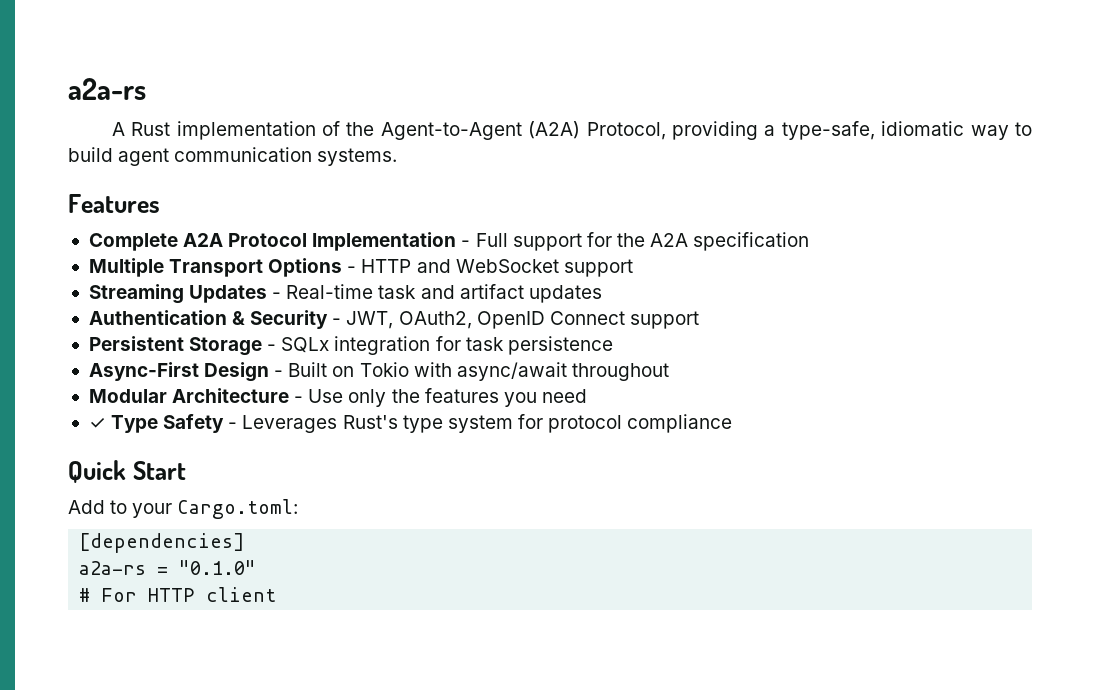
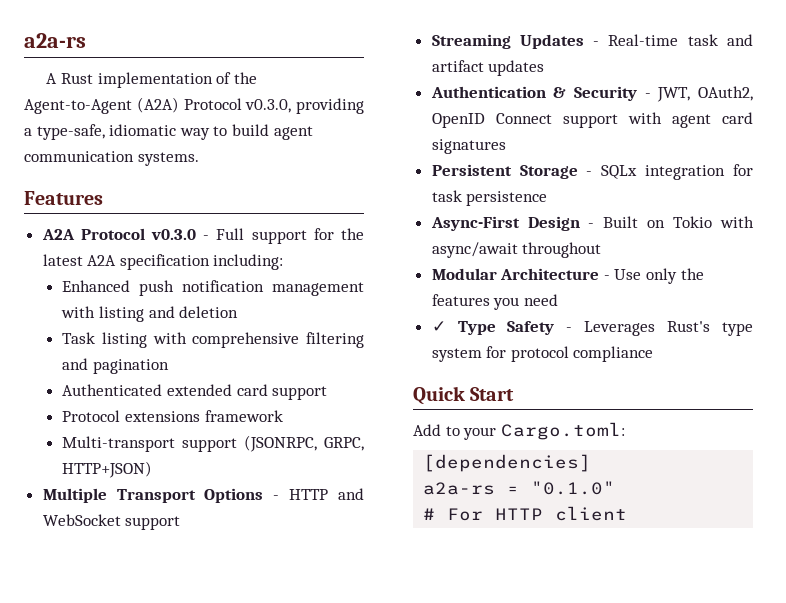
[586,122,666,140] Protocol, -> [183,98,292,113] Protocol v0.3.0,
[88,233,178,251] Complete -> (103, 198) none
[312,232,457,251] Implementation -> [151,229,197,240] v0.3.0
(645, 240) none -> [42,254,83,266] latest
(810, 241) none -> [213,254,284,270] [62,280,365,296] [61,306,239,322] [62,332,364,348] [62,358,170,374] [62,384,328,400] [62,410,283,422] [62,435,365,452] [62,461,153,478] including: // Enhanced push notification management with listing and deletion // Task listing with comprehensive filtering and pagination // Authenticated extended card support // Protocol extensions framework // Multi-transport support (JSONRPC, GRPC, HTTP+JSON)
(699, 320) none -> [627,112,753,128] [431,139,506,154] with agent card signatures

